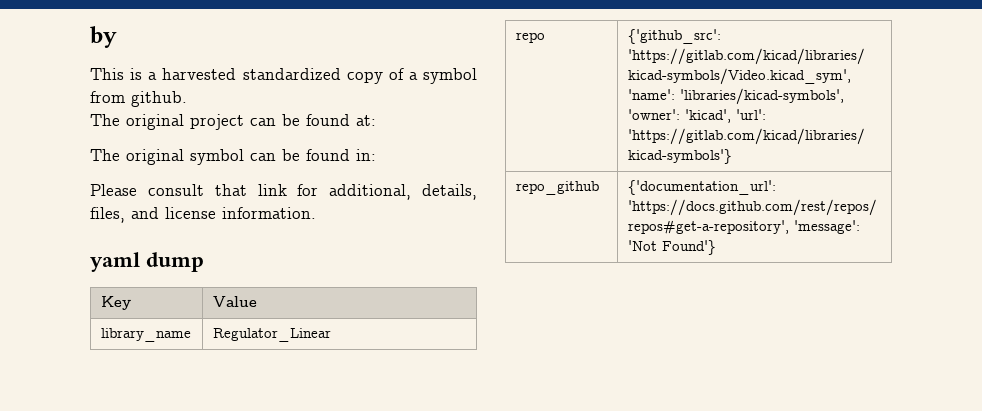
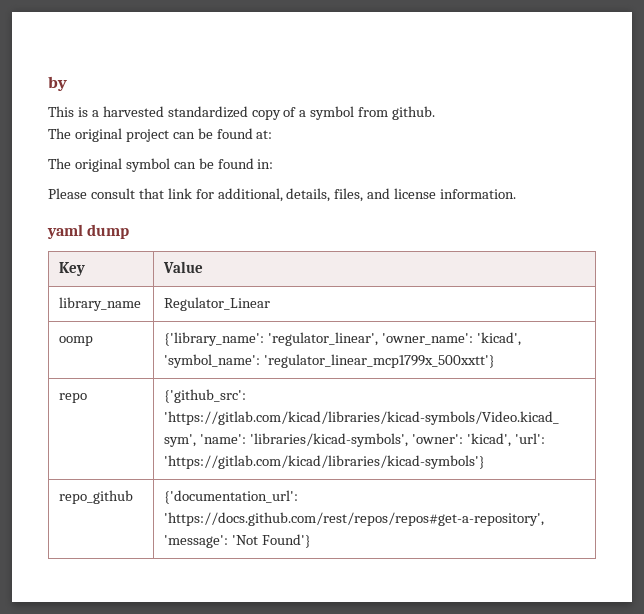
(331, 335) none -> [59,336,94,346] [164,332,521,346] [164,354,496,368] // oomp | {'library_name': 'regulator_linear', 'owner_name': 'kicad', 'symbol_name': 'regulator_linear_mcp1799x_500xxtt'}

